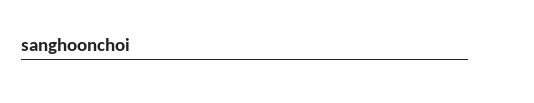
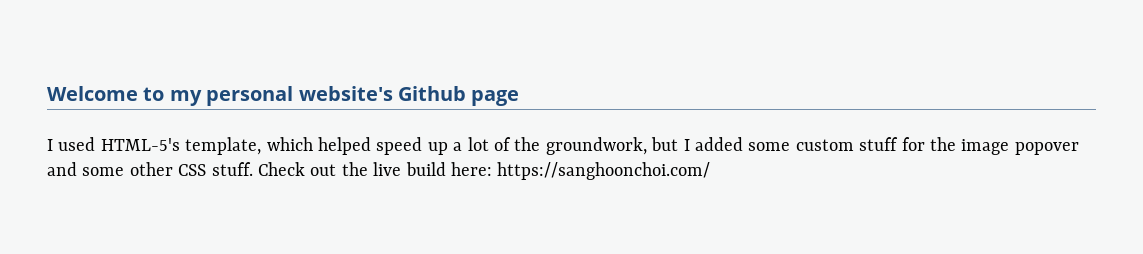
[21,38,130,54] sanghoonchoi -> [47,86,520,106] [47,137,1079,155] [47,162,711,180] Welcome to my personal website's Github page // I used HTML-5's template, which helped speed up a lot of the groundwork, but I added some custom stuff for the image popover and some other CSS stuff. Check out the live build here: https://sanghoonchoi.com/

